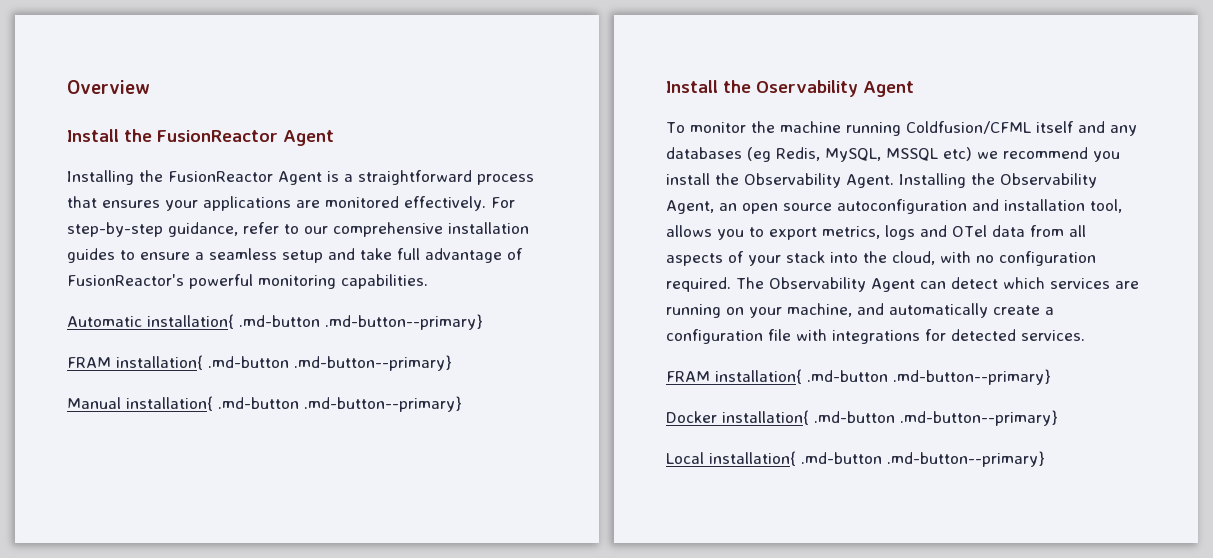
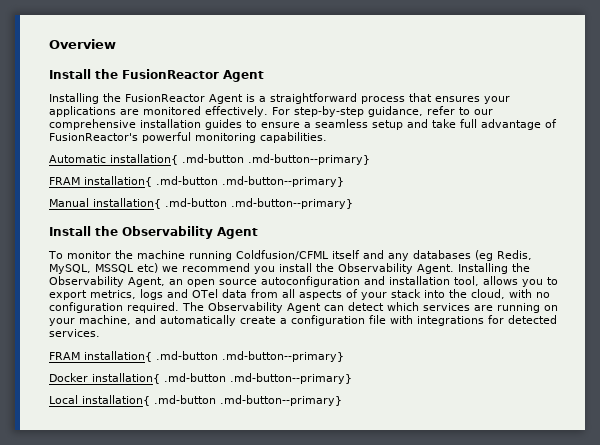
[756,80,858,97] Oservability -> [122,226,213,239] Observability

